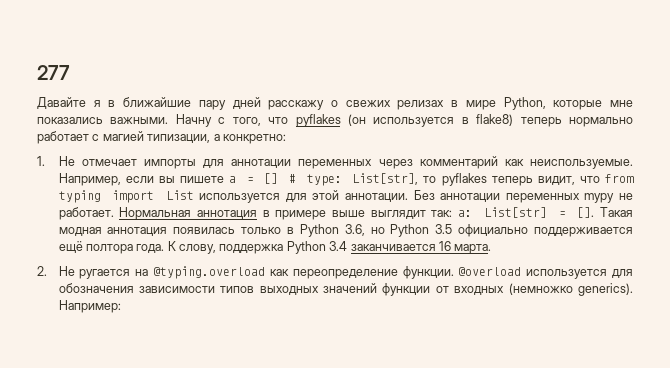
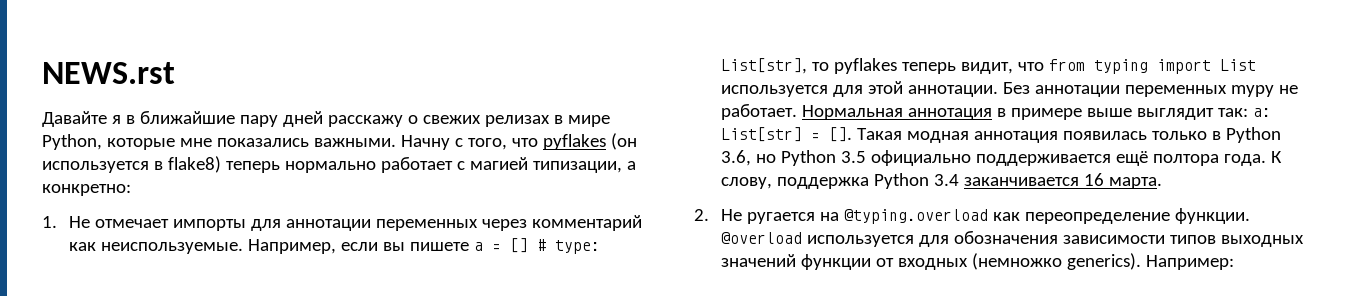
[37,65,70,80] 277 -> [42,62,175,84] NEWS.rst

